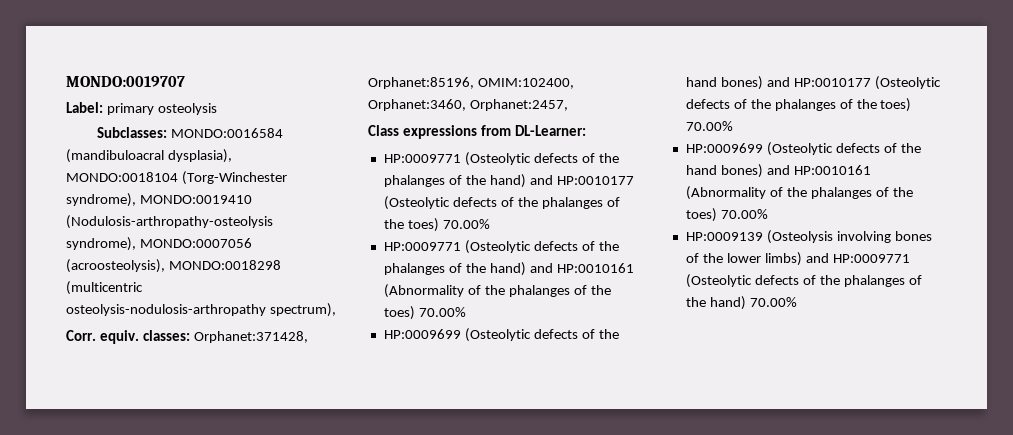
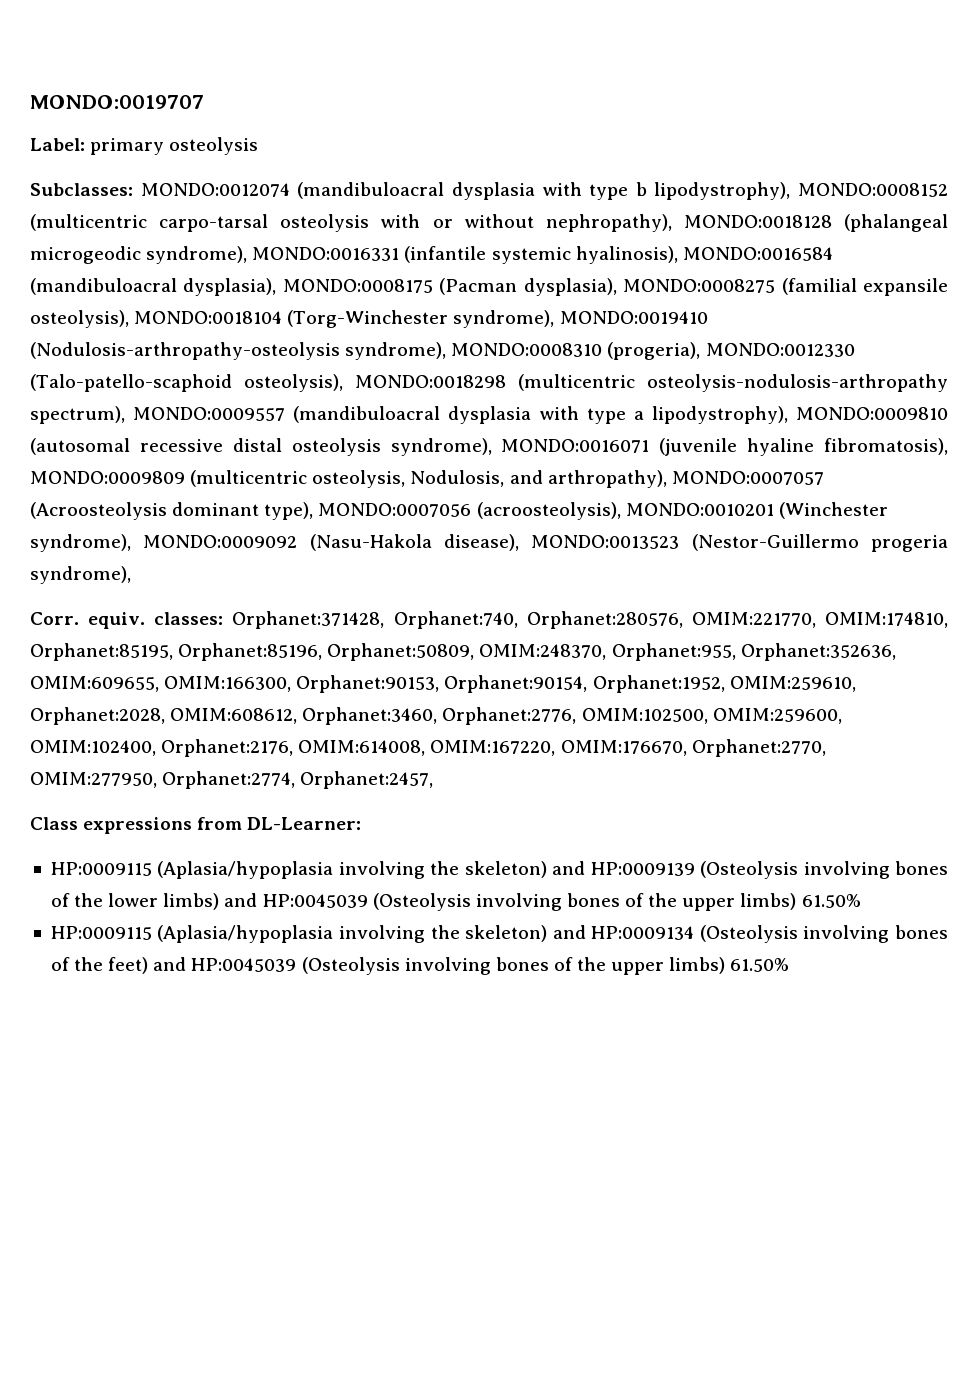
[170,128,283,138] [66,149,232,163] MONDO:0016584 (mandibuloacral dysplasia), -> [140,182,948,200] [30,214,948,232] [30,246,833,264] [30,278,949,296] [30,310,129,328] MONDO:0012074 (mandibuloacral dysplasia with type b lipodystrophy), MONDO:0008152 (multicentric carpo-tarsal osteolysis with or without nephropathy), MONDO:0018128 (phalangeal microgeodic syndrome), MONDO:0016331 (infantile systemic hyalinosis), MONDO:0016584 (mandibuloacral dysplasia), MONDO:0008175 (Pacman dysplasia), MONDO:0008275 (familial expansile osteolysis),
[139,238,252,248] [66,259,165,273] MONDO:0007056 (acroosteolysis), -> [451,342,855,360] [30,374,343,392] MONDO:0008310 (progeria), MONDO:0012330 (Talo-patello-scaphoid osteolysis),
[66,330,308,344] [368,77,574,89] [368,99,466,111] // Corr. equiv. classes: Orphanet:371428, Orphanet:85196, OMIM:102400, Orphanet:3460, -> [133,406,948,424] [30,438,948,456] [30,470,824,488] [30,502,888,520] [30,534,948,552] [30,566,131,584] [30,611,949,629] [30,643,896,661] [30,675,856,693] [30,707,842,725] [30,739,826,757] [30,771,296,789] MONDO:0009557 (mandibuloacral dysplasia with type a lipodystrophy), MONDO:0009810 (autosomal recessive distal osteolysis syndrome), MONDO:0016071 (juvenile hyaline fibromatosis), MONDO:0009809 (multicentric osteolysis, Nodulosis, and arthropathy), MONDO:0007057 (Acroosteolysis dominant type), MONDO:0007056 (acroosteolysis), MONDO:0010201 (Winchester syndrome), MONDO:0009092 (Nasu-Hakola disease), MONDO:0013523 (Nestor-Guillermo progeria syndrome), // Corr. equiv. classes: Orphanet:371428, Orphanet:740, Orphanet:280576, OMIM:221770, OMIM:174810, Orphanet:85195, Orphanet:85196, Orphanet:50809, OMIM:248370, Orphanet:955, Orphanet:352636, OMIM:609655, OMIM:166300, Orphanet:90153, Orphanet:90154, Orphanet:1952, OMIM:259610, Orphanet:2028, OMIM:608612, Orphanet:3460, Orphanet:2776, OMIM:102500, OMIM:259600, OMIM:102400, Orphanet:2176, OMIM:614008, OMIM:167220, OMIM:176670, Orphanet:2770, OMIM:277950, Orphanet:2774,
[383,152,619,166] [383,174,634,188] [383,196,620,210] [383,218,490,232] [383,240,619,254] [383,262,634,276] [383,284,611,298] [383,306,466,320] [383,328,619,342] [685,76,941,90] [685,98,912,112] [685,121,733,131] [685,142,921,156] [685,164,871,178] [685,186,913,200] [685,208,768,222] HP:0009771 (Osteolytic defects of the phalanges of the hand) and HP:0010177 (Osteolytic defects of the phalanges of the toes) 70.00% // HP:0009771 (Osteolytic defects of the phalanges of the hand) and HP:0010161 (Abnormality of the phalanges of the toes) 70.00% // HP:0009699 (Osteolytic defects of the hand bones) and HP:0010177 (Osteolytic defects of the phalanges of the toes) 70.00% // HP:0009699 (Osteolytic defects of the hand bones) and HP:0010161 (Abnormality of the phalanges of the toes) 70.00% // -> [50,861,586,879] HP:0009115 (Aplasia/hypoplasia involving the skeleton) and
[832,254,910,263] [685,274,922,288] [685,296,797,310] HP:0009771 (Osteolytic defects of the phalanges of the hand) 70.00% -> [262,893,861,911] [50,925,949,943] [50,957,790,975] HP:0045039 (Osteolysis involving bones of the upper limbs) 61.50% // HP:0009115 (Aplasia/hypoplasia involving the skeleton) and HP:0009134 (Osteolysis involving bones of the feet) and HP:0045039 (Osteolysis involving bones of the upper limbs) 61.50%

